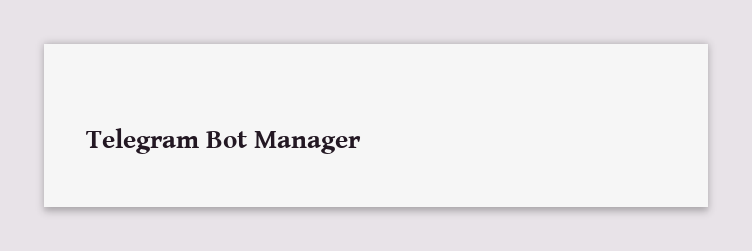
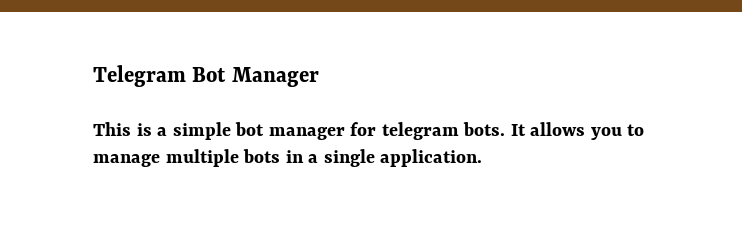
(362, 142) none -> [93,122,645,140] [93,149,483,167] // This is a simple bot manager for telegram bots. It allows you to manage multiple bots in a single application.

